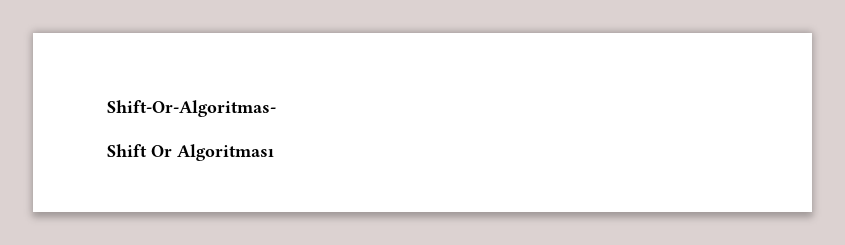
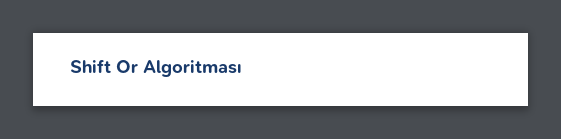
[107,100,276,117] Shift-Or-Algoritmas- // -> (70, 66) none

